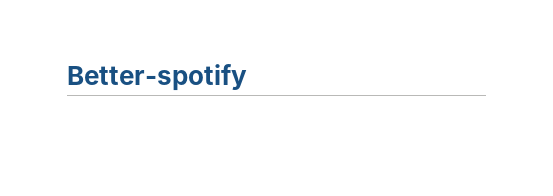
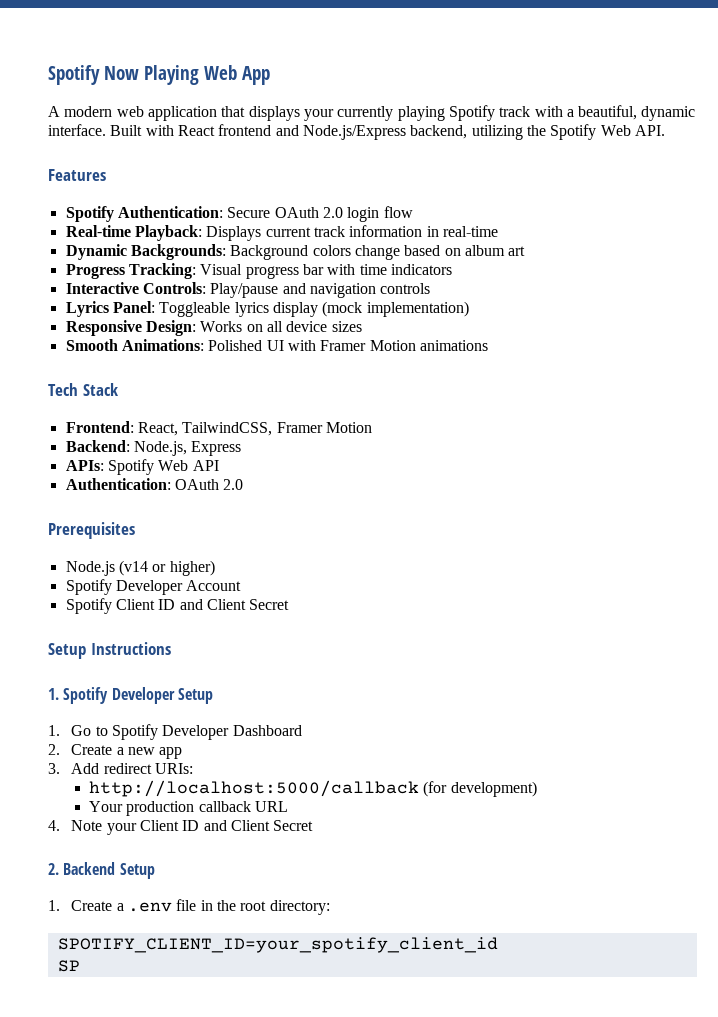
[67,64,247,91] Better-spotify -> [48,65,270,85] [48,105,696,121] [48,124,665,140] [48,169,106,181] [65,206,413,222] [65,225,498,241] [65,244,526,260] [65,263,452,279] [65,282,431,298] [65,301,469,317] [65,320,362,336] [65,339,488,351] [48,383,118,396] [65,421,372,436] [65,440,242,456] [65,459,219,475] [65,478,244,490] [48,522,135,539] [65,560,215,576] [65,579,242,595] [65,598,290,614] [48,642,171,659] [48,687,213,704] [48,724,302,740] [48,744,183,759] [48,763,194,774] [89,780,537,797] [89,801,288,816] [48,820,314,835] [48,862,155,879] [48,899,330,915] [57,937,498,953] [57,960,80,972] Spotify Now Playing Web App // A modern web application that displays your currently playing Spotify track with a beautiful, dynamic interface. Built with React frontend and Node.js/Express backend, utilizing the Spotify Web API. // Features // Spotify Authentication: Secure OAuth 2.0 login flow // Real-time Playback: Displays current track information in real-time // Dynamic Backgrounds: Background colors change based on album art // Progress Tracking: Visual progress bar with time indicators // Interactive Controls: Play/pause and navigation controls // Lyrics Panel: Toggleable lyrics display (mock implementation) // Responsive Design: Works on all device sizes // Smooth Animations: Polished UI with Framer Motion animations // Tech Stack // Frontend: React, TailwindCSS, Framer Motion // Backend: Node.js, Express // APIs: Spotify Web API // Authentication: OAuth 2.0 // Prerequisites // Node.js (v14 or higher) // Spotify Developer Account // Spotify Client ID and Client Secret // Setup Instructions // 1. Spotify Developer Setup // 1. Go to Spotify Developer Dashboard // 2. Create a new app // 3. Add redirect URIs: // http://localhost:5000/callback (for development) // Your production callback URL // 4. Note your Client ID and Client Secret // 2. Backend Setup // 1. Create a .env file in the root directory: // SPOTIFY_CLIENT_ID=your_spotify_client_id // SP

